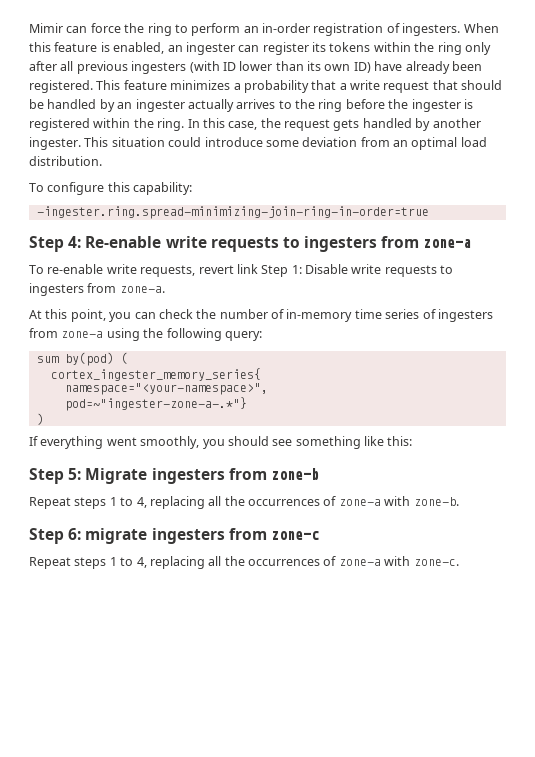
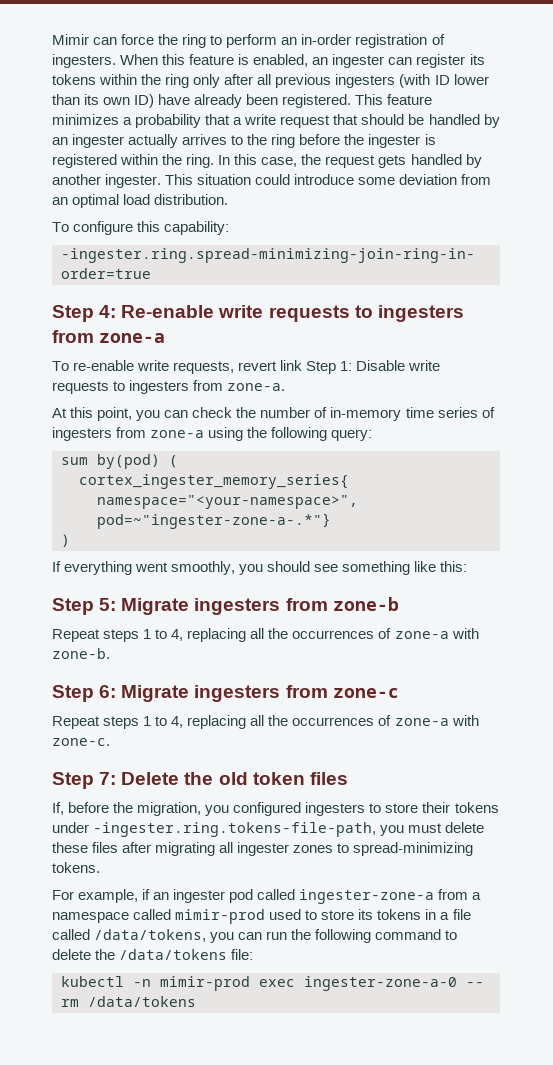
[85,528,148,544] migrate -> [121,685,190,702] Migrate
(459, 562) none -> [52,772,348,789] [52,802,499,816] [52,822,485,837] [52,842,474,856] [52,862,100,873] [52,889,482,904] [52,909,471,924] [52,929,458,943] [52,949,254,960] [61,976,484,991] [61,996,196,1007] // Step 7: Delete the old token files // If, before the migration, you configured ingesters to store their tokens under -ingester.ring.tokens-file-path, you must delete these files after migrating all ingester zones to spread-minimizing tokens. // For example, if an ingester pod called ingester-zone-a from a namespace called mimir-prod used to store its tokens in a file called /data/tokens, you can run the following command to delete the /data/tokens file: // kubectl -n mimir-prod exec ingester-zone-a-0 -- rm /data/tokens

